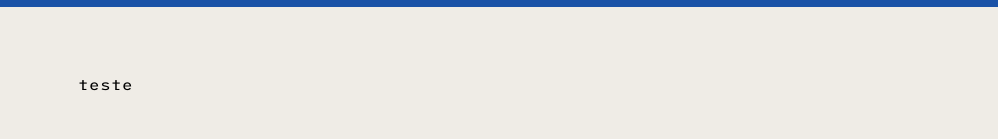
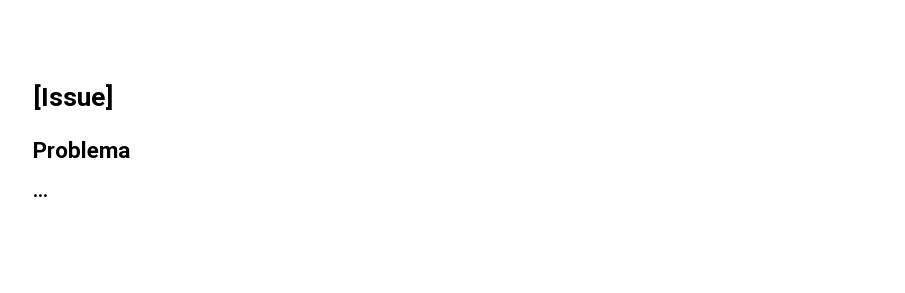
[78,80,133,91] teste -> [33,84,114,110] [33,141,130,158] [33,194,48,197] [Issue] // Problema // ...

